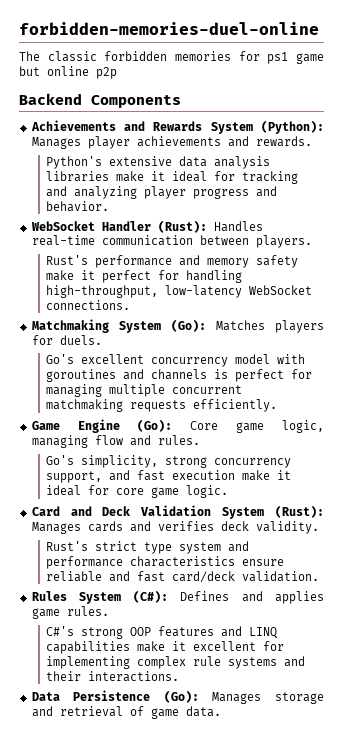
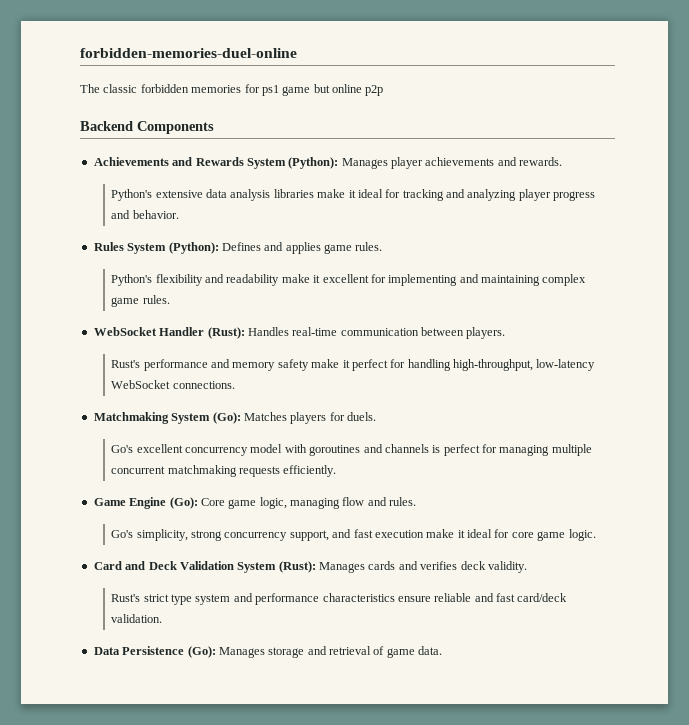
(110, 206) none -> [93,242,383,254] [111,274,587,286] [111,295,170,307] // Rules System (Python): Defines and applies game rules. // Python's flexibility and readability make it excellent for implementing and maintaining complex game rules.
[31,590,324,604] [31,606,109,619] [46,626,278,639] [46,641,285,654] [46,656,306,669] [46,671,180,682] // Rules System (C#): Defines and applies game rules. // C#'s strong OOP features and LINQ capabilities make it excellent for implementing complex rule systems and their interactions. -> (163, 618) none

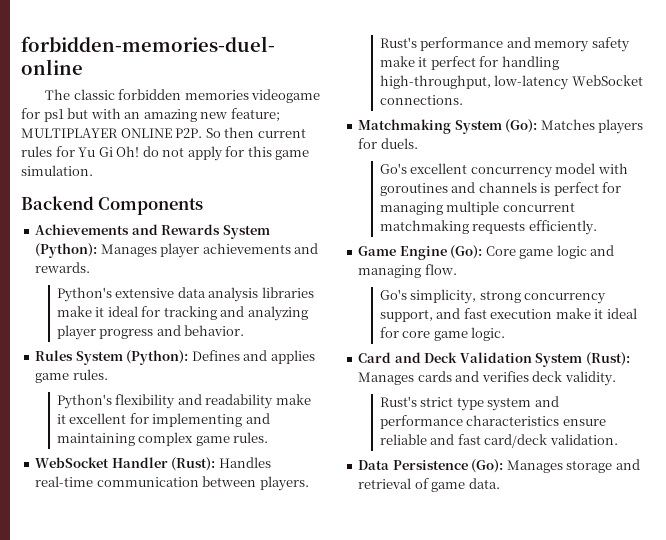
(242, 89) none -> [251,89,321,103] videogame
[282,84,384,96] game but online p2p -> [67,108,280,122] [21,127,306,138] [21,146,310,161] [21,165,93,176] but with an amazing new feature; MULTIPLAYER ONLINE P2P. So then current rules for Yu Gi Oh! do not apply for this game simulation.
[259,497,417,509] logic, managing flow and rules. -> [556,245,615,259] [358,264,457,278] logic and managing flow.

